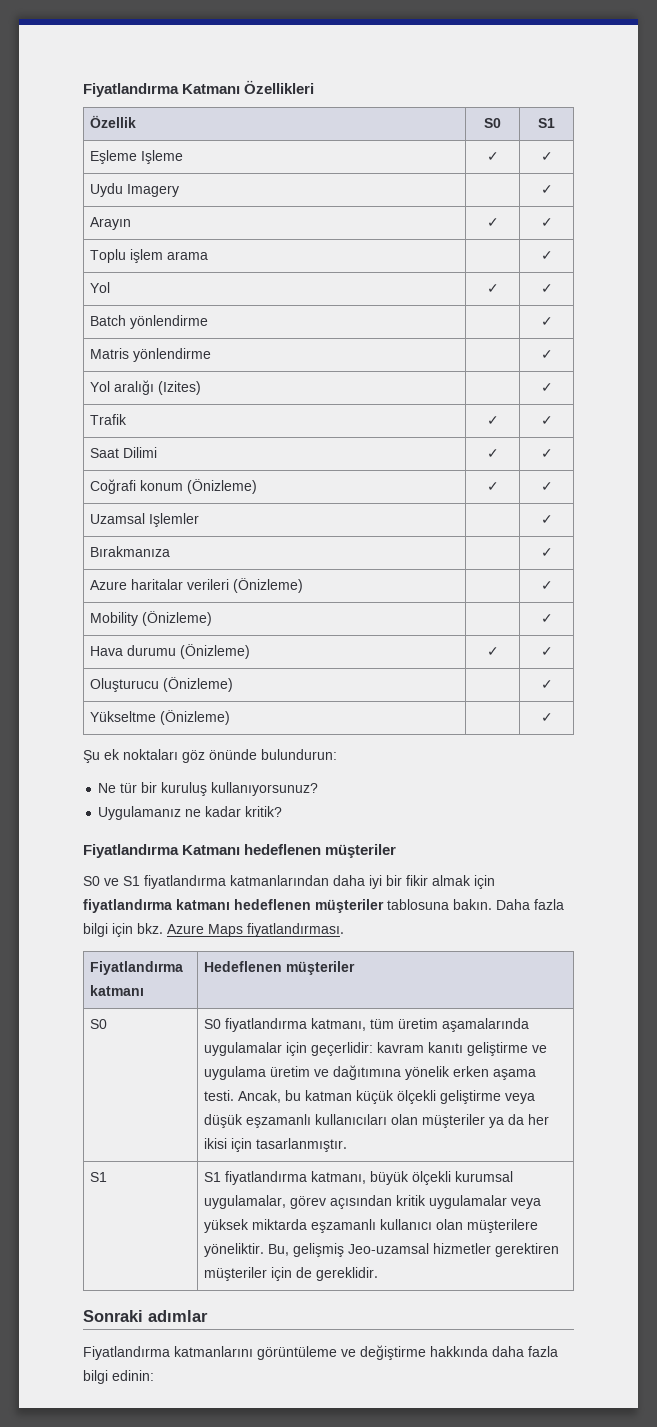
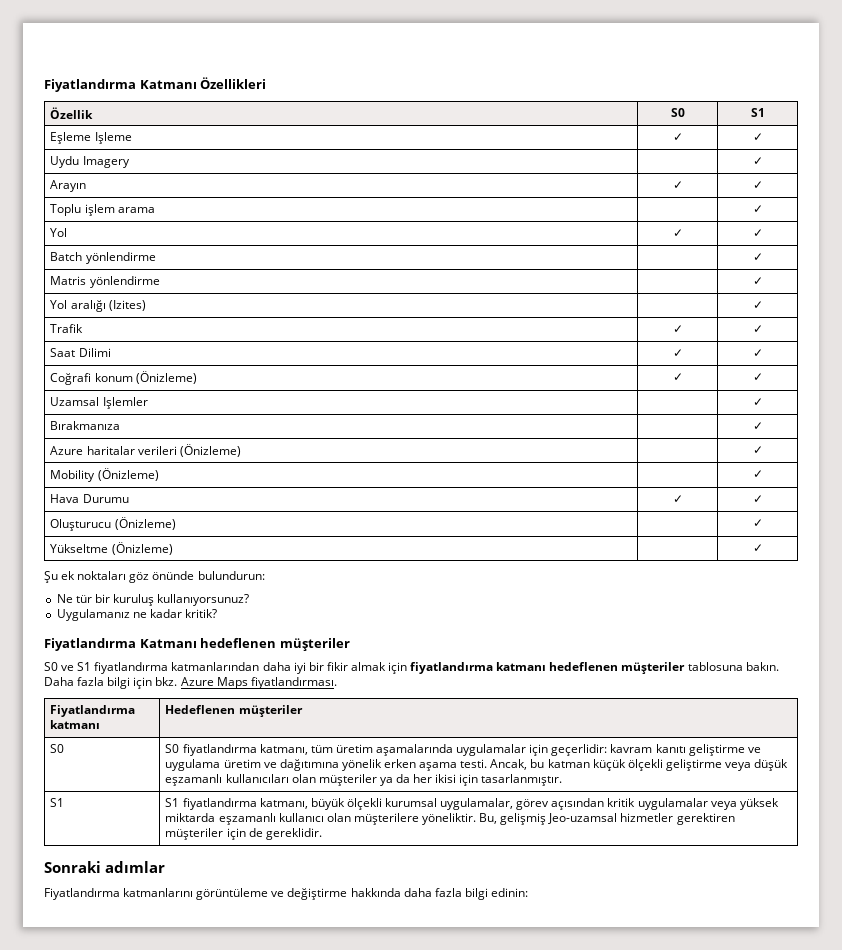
[127,644,251,659] durumu (Önizleme) -> [82,494,129,503] Durumu

